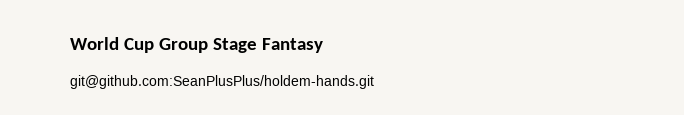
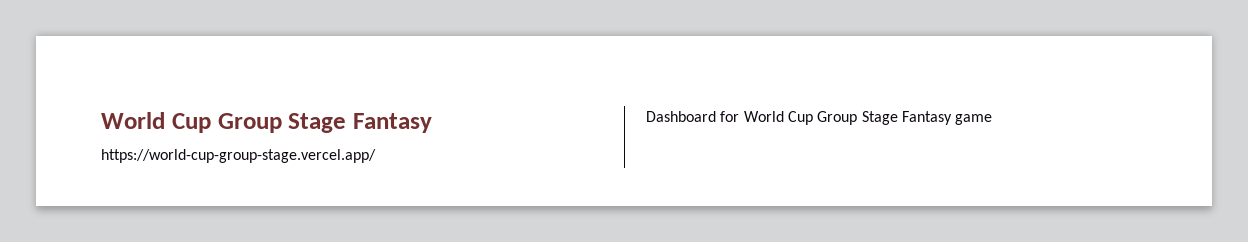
[70,75,374,89] git@github.com:SeanPlusPlus/holdem-hands.git -> [101,149,376,163] [646,111,993,125] https://world-cup-group-stage.vercel.app/ // Dashboard for World Cup Group Stage Fantasy game

